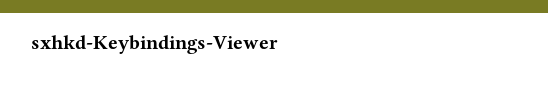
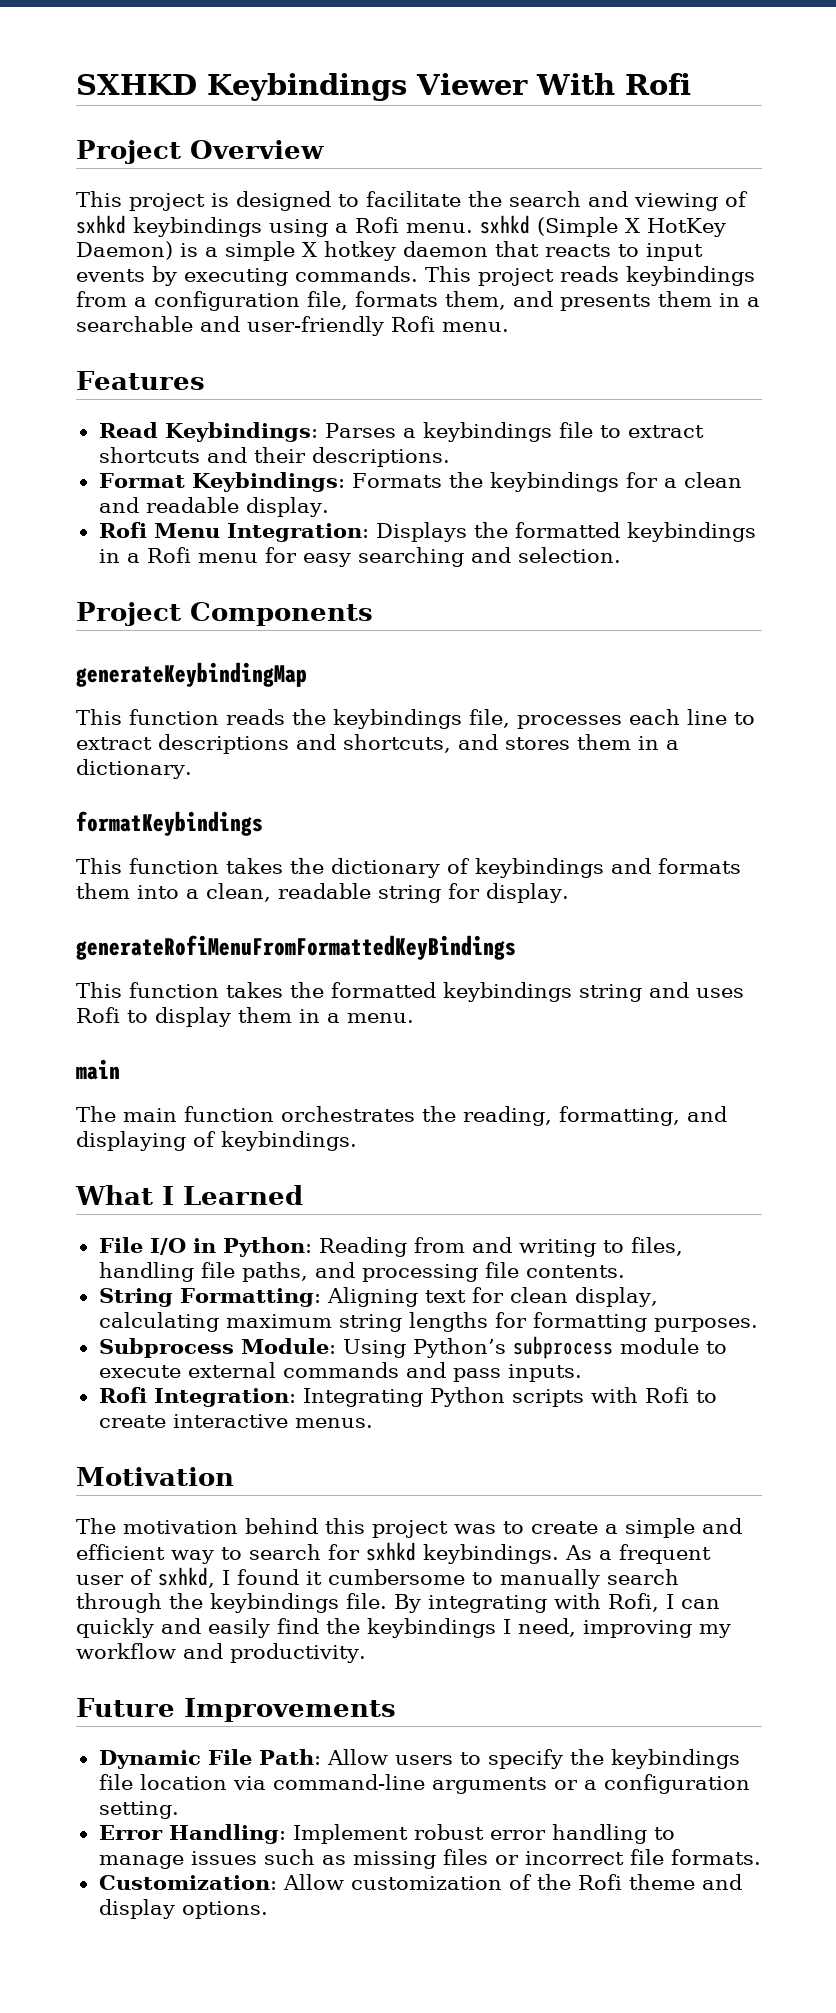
[31,35,278,54] sxhkd-Keybindings-Viewer -> [76,73,691,101] [76,140,324,164] [76,191,748,211] [76,215,726,237] [76,241,703,261] [76,266,755,286] [76,291,760,311] [76,316,509,336] [76,371,205,390] [98,422,704,442] [98,447,450,467] [98,472,742,492] [98,497,329,517] [98,522,756,542] [98,547,621,567] [76,602,373,626] [76,662,307,687] [76,709,755,729] [76,734,679,754] [76,759,192,779] [76,811,263,836] [76,858,741,878] [76,883,569,903] [76,935,516,960] [76,982,744,1002] [76,1007,414,1027] [76,1059,120,1080] [76,1106,727,1126] [76,1131,357,1151] [75,1185,303,1205] [98,1237,683,1257] [98,1262,625,1282] [98,1287,658,1307] [98,1312,758,1332] [98,1336,727,1359] [98,1362,582,1382] [98,1387,717,1407] [98,1414,373,1428] [76,1467,234,1486] [76,1518,742,1538] [76,1542,711,1564] [76,1567,679,1589] [76,1593,720,1613] [76,1618,731,1638] [76,1643,366,1663] [76,1698,396,1722] [98,1749,740,1769] [98,1774,750,1794] [98,1801,179,1819] [98,1824,675,1844] [98,1849,761,1869] [98,1874,742,1890] [98,1899,268,1919] SXHKD Keybindings Viewer With Rofi // Project Overview // This project is designed to facilitate the search and viewing of sxhkd keybindings using a Rofi menu. sxhkd (Simple X HotKey Daemon) is a simple X hotkey daemon that reacts to input events by executing commands. This project reads keybindings from a configuration file, formats them, and presents them in a searchable and user-friendly Rofi menu. // Features // Read Keybindings: Parses a keybindings file to extract shortcuts and their descriptions. // Format Keybindings: Formats the keybindings for a clean and readable display. // Rofi Menu Integration: Displays the formatted keybindings in a Rofi menu for easy searching and selection. // Project Components // generateKeybindingMap // This function reads the keybindings file, processes each line to extract descriptions and shortcuts, and stores them in a dictionary. // formatKeybindings // This function takes the dictionary of keybindings and formats them into a clean, readable string for display. // generateRofiMenuFromFormattedKeyBindings // This function takes the formatted keybindings string and uses Rofi to display them in a menu. // main // The main function orchestrates the reading, formatting, and displaying of keybindings. // What I Learned // File I/O in Python: Reading from and writing to files, handling file paths, and processing file contents. // String Formatting: Aligning text for clean display, calculating maximum string lengths for formatting purposes. // Subprocess Module: Using Python’s subprocess module to execute external commands and pass inputs. // Rofi Integration: Integrating Python scripts with Rofi to create interactive menus. // Motivation // The motivation behind this project was to create a simple and efficient way to search for sxhkd keybindings. As a frequent user of sxhkd, I found it cumbersome to manually search through the keybindings file. By integrating with Rofi, I can quickly and easily find the keybindings I need, improving my workflow and productivity. // Future Improvements // Dynamic File Path: Allow users to specify the keybindings file location via command-line arguments or a configuration setting. // Error Handling: Implement robust error handling to manage issues such as missing files or incorrect file formats. // Customization: Allow customization of the Rofi theme and display options.

